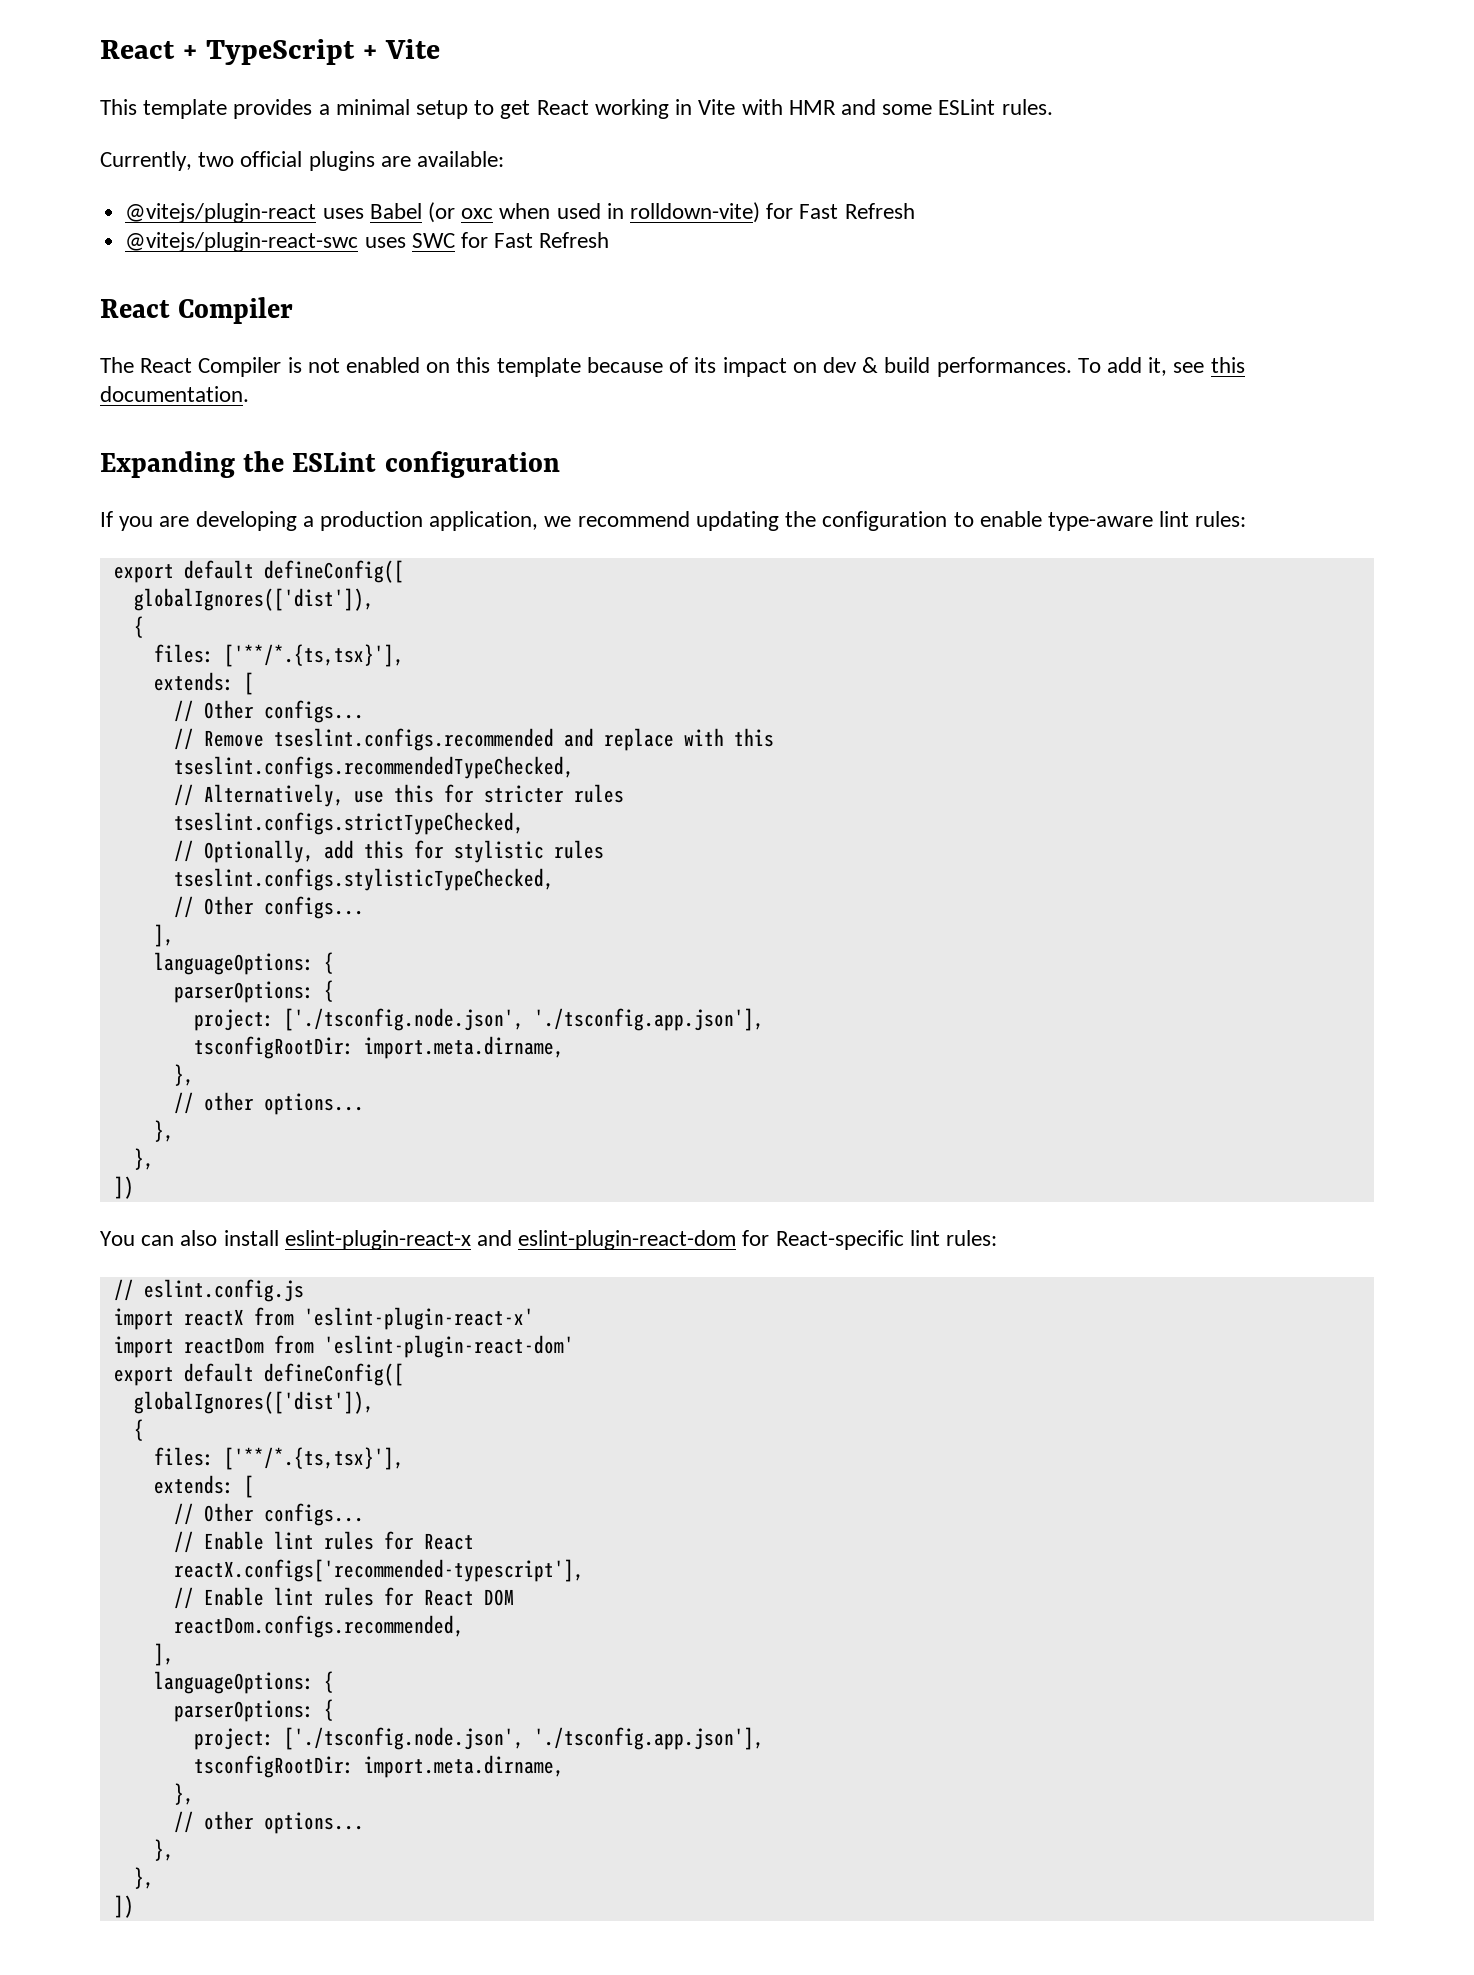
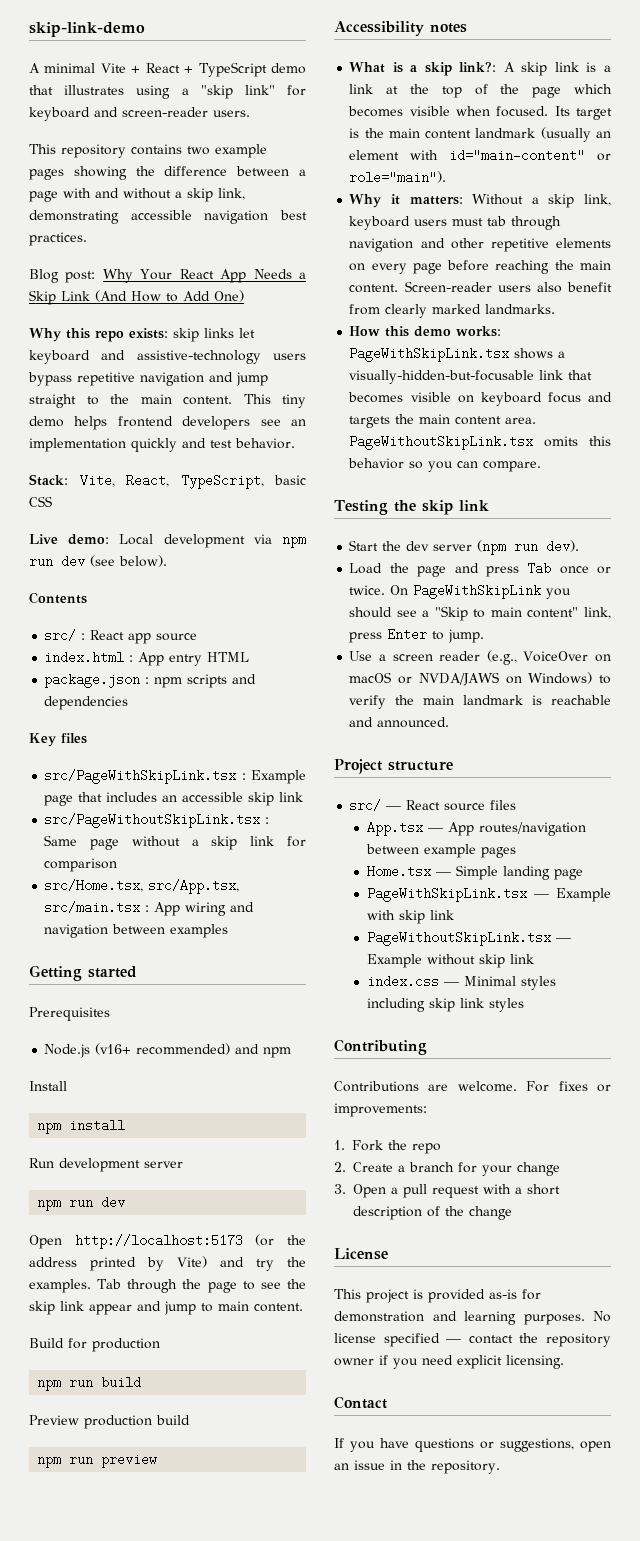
[100,39,440,65] [100,99,1053,119] [100,151,505,171] [125,202,915,223] [125,232,610,252] [100,297,294,324] [100,357,1245,377] [100,386,249,402] [100,451,560,478] [100,511,1247,531] [113,560,404,583] [133,588,374,611] [133,616,144,638] [153,644,404,667] [153,672,254,695] [173,700,364,723] [173,728,774,751] [173,756,574,779] [173,784,624,807] [173,812,524,835] [173,840,604,863] [173,868,554,891] [173,896,364,919] [153,924,174,947] [153,952,334,975] [173,980,334,1003] [193,1008,764,1031] [193,1036,564,1059] [173,1064,194,1086] [173,1092,364,1115] [153,1120,174,1142] [133,1148,154,1170] [113,1176,134,1199] [100,1230,998,1250] [113,1279,304,1302] [113,1307,534,1330] [113,1335,574,1358] [113,1363,404,1386] [133,1391,374,1414] [133,1419,144,1441] [153,1447,404,1470] [153,1475,254,1498] [173,1503,364,1526] [173,1531,474,1553] [173,1559,584,1582] [173,1587,514,1609] [173,1615,464,1638] [153,1643,174,1666] [153,1671,334,1694] [173,1699,334,1722] [193,1727,764,1750] [193,1755,564,1778] [173,1783,194,1805] [173,1811,364,1834] [153,1839,174,1861] [133,1867,154,1889] [113,1895,134,1918] React + TypeScript + Vite // This template provides a minimal setup to get React working in Vite with HMR and some ESLint rules. // Currently, two official plugins are available: // @vitejs/plugin-react uses Babel (or oxc when used in rolldown-vite) for Fast Refresh // @vitejs/plugin-react-swc uses SWC for Fast Refresh // React Compiler // The React Compiler is not enabled on this template because of its impact on dev & build performances. To add it, see this documentation. // Expanding the ESLint configuration // If you are developing a production application, we recommend updating the configuration to enable type-aware lint rules: // export default defineConfig([ // globalIgnores(['dist']), // { // files: ['**/*.{ts,tsx}'], // extends: [ // // Other configs... // // Remove tseslint.configs.recommended and replace with this // tseslint.configs.recommendedTypeChecked, // // Alternatively, use this for stricter rules // tseslint.configs.strictTypeChecked, // // Optionally, add this for stylistic rules // tseslint.configs.stylisticTypeChecked, // // Other configs... // ], // languageOptions: { // parserOptions: { // project: ['./tsconfig.node.json', './tsconfig.app.json'], // tsconfigRootDir: import.meta.dirname, // }, // // other options... // }, // }, // ]) // You can also install eslint-plugin-react-x and eslint-plugin-react-dom for React-specific lint rules: // // eslint.config.js // import reactX from 'eslint-plugin-react-x' // import reactDom from 'eslint-plugin-react-dom' // export default defineConfig([ // globalIgnores(['dist']), // { // files: ['**/*.{ts,tsx}'], // extends: [ // // Other configs... // // Enable lint rules for React // reactX.configs['recommended-typescript'], // // Enable lint rules for React DOM // reactDom.configs.recommended, // ], // languageOptions: { // parserOptions: { // project: ['./tsconfig.node.json', './tsconfig.app.json'], // tsconfigRootDir: import.meta.dirname, // }, // // other options... // }, // }, // ]) -> [29,22,145,37] [29,62,306,77] [29,85,306,99] [29,107,250,121] [29,144,267,158] [29,166,307,180] [29,188,245,202] [29,210,307,224] [29,232,87,246] [29,269,306,283] [29,290,244,305] [29,328,255,342] [29,350,306,364] [28,372,268,386] [29,394,306,408] [29,416,306,430] [29,438,295,452] [29,474,306,489] [29,496,52,507] [29,534,306,548] [29,555,167,568] [29,592,87,604] [44,629,198,644] [44,651,250,666] [44,673,257,688] [44,696,129,710] [29,733,87,747] [44,769,306,784] [44,792,304,806] [44,813,270,828] [44,835,307,850] [44,858,118,872] [44,879,240,894] [44,901,255,916] [44,924,229,938] [29,965,137,981] [29,1007,110,1021] [44,1043,292,1058] [29,1081,67,1091] [37,1119,126,1134] [29,1158,183,1172] [37,1196,126,1211] [29,1234,306,1249] [29,1256,306,1271] [29,1279,306,1293] [29,1301,303,1315] [29,1338,160,1352] [37,1376,142,1391] [29,1415,190,1429] [37,1453,158,1468] [334,21,467,36] [349,62,611,76] [349,84,612,98] [348,106,612,120] [349,127,611,142] [349,149,611,162] [349,171,447,184] [349,194,611,208] [349,216,562,230] [349,238,611,252] [349,260,611,274] [349,281,612,293] [349,304,556,318] [349,326,502,337] [349,347,566,362] [349,370,593,384] [348,392,612,406] [349,414,537,428] [349,435,611,450] [348,458,542,472] [334,500,489,515] [349,540,580,555] [349,562,611,577] [349,584,572,599] [349,606,611,621] [349,628,485,643] [349,650,611,665] [349,672,611,686] [349,695,611,709] [349,717,450,728] [334,759,453,774] [349,799,517,812] [367,821,587,836] [366,844,517,858] [367,865,584,880] [367,887,611,902] [367,910,455,924] [367,931,572,946] [367,954,535,968] [367,975,557,990] [367,998,525,1012] [334,1039,427,1055] [334,1081,611,1092] [334,1103,427,1117] [334,1140,441,1154] [334,1162,560,1176] [334,1184,560,1198] [353,1206,512,1220] [334,1248,388,1260] [334,1289,541,1303] [334,1311,611,1325] [334,1333,611,1347] [334,1355,564,1369] [334,1396,387,1409] [334,1438,611,1452] [334,1460,500,1474] skip-link-demo // A minimal Vite + React + TypeScript demo that illustrates using a "skip link" for keyboard and screen-reader users. // This repository contains two example pages showing the difference between a page with and without a skip link, demonstrating accessible navigation best practices. // Blog post: Why Your React App Needs a Skip Link (And How to Add One) // Why this repo exists: skip links let keyboard and assistive-technology users bypass repetitive navigation and jump straight to the main content. This tiny demo helps frontend developers see an implementation quickly and test behavior. // Stack: Vite, React, TypeScript, basic CSS // Live demo: Local development via npm run dev (see below). // Contents // src/ : React app source // index.html : App entry HTML // package.json : npm scripts and dependencies // Key files // src/PageWithSkipLink.tsx : Example page that includes an accessible skip link // src/PageWithoutSkipLink.tsx : Same page without a skip link for comparison // src/Home.tsx, src/App.tsx, src/main.tsx : App wiring and navigation between examples // Getting started // Prerequisites // Node.js (v16+ recommended) and npm // Install // npm install // Run development server // npm run dev // Open http://localhost:5173 (or the address printed by Vite) and try the examples. Tab through the page to see the skip link appear and jump to main content. // Build for production // npm run build // Preview production build // npm run preview // Accessibility notes // What is a skip link?: A skip link is a link at the top of the page which becomes visible when focused. Its target is the main content landmark (usually an element with id="main-content" or role="main"). // Why it matters: Without a skip link, keyboard users must tab through navigation and other repetitive elements on every page before reaching the main content. Screen-reader users also benefit from clearly marked landmarks. // How this demo works: PageWithSkipLink.tsx shows a visually-hidden-but-focusable link that becomes visible on keyboard focus and targets the main content area. PageWithoutSkipLink.tsx omits this behavior so you can compare. // Testing the skip link // Start the dev server (npm run dev). // Load the page and press Tab once or twice. On PageWithSkipLink you should see a "Skip to main content" link, press Enter to jump. // Use a screen reader (e.g., VoiceOver on macOS or NVDA/JAWS on Windows) to verify the main landmark is reachable and announced. // Project structure // src/ — React source files // App.tsx — App routes/navigation between example pages // Home.tsx — Simple landing page // PageWithSkipLink.tsx — Example with skip link // PageWithoutSkipLink.tsx — Example without skip link // index.css — Minimal styles including skip link styles // Contributing // Contributions are welcome. For fixes or improvements: // 1. Fork the repo // 2. Create a branch for your change // 3. Open a pull request with a short description of the change // License // This project is provided as-is for demonstration and learning purposes. No license specified — contact the repository owner if you need explicit licensing. // Contact // If you have questions or suggestions, open an issue in the repository.

